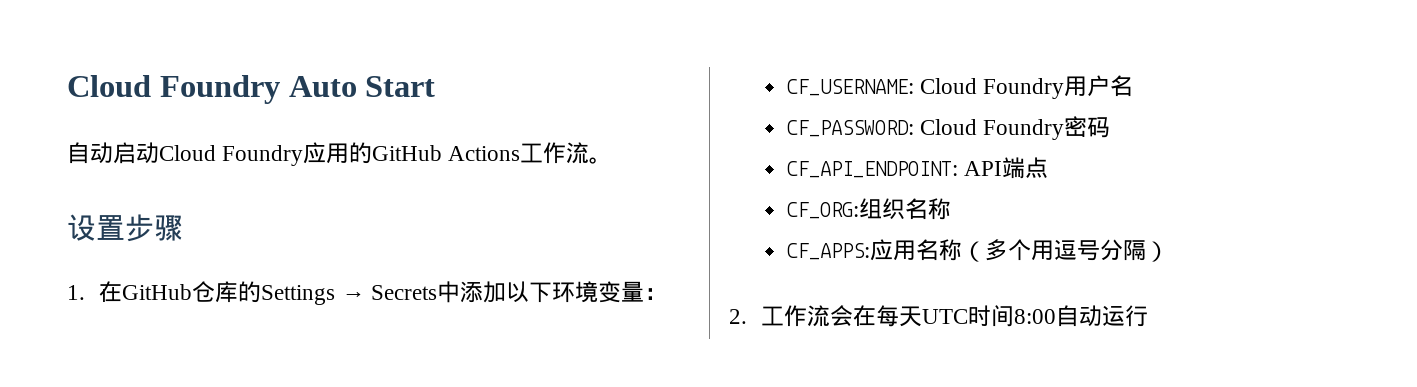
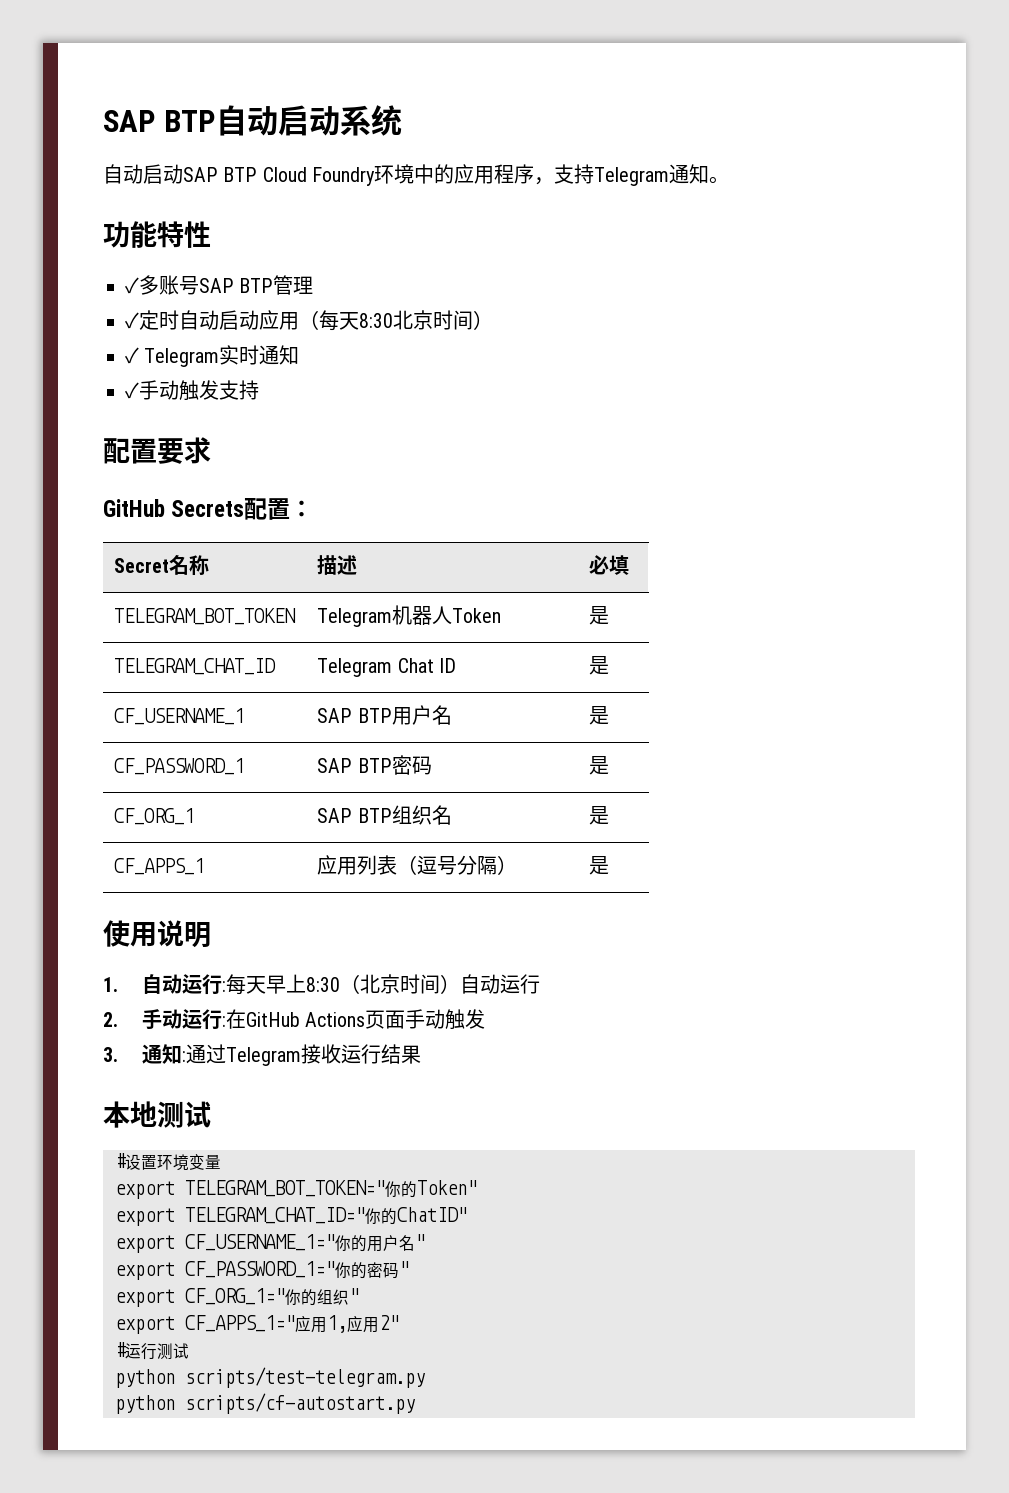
[67,75,436,104] [67,142,613,166] [67,214,183,242] [67,281,667,305] [786,75,1134,99] [786,116,1111,140] [786,157,1048,179] [786,198,951,220] [786,239,1169,262] [729,305,1149,327] Cloud Foundry Auto Start // 自动启动Cloud Foundry应用的GitHub Actions工作流。 // 设置步骤 // 1.在GitHub仓库的Settings → Secrets中添加以下环境变量： // CF_USERNAME: Cloud Foundry用户名 // CF_PASSWORD: Cloud Foundry密码 // CF_API_ENDPOINT: API端点 // CF_ORG:组织名称 // CF_APPS:应用名称（多个用逗号分隔） // 2.工作流会在每天UTC时间8:00自动运行 -> [103,105,403,136] [103,164,730,186] [103,221,211,248] [125,275,314,295] [125,310,493,331] [125,345,300,367] [125,380,259,401] [103,437,211,464] [103,498,314,520] [114,555,210,576] [317,555,358,575] [589,555,630,575] [114,608,297,625] [317,605,502,627] [589,606,610,625] [114,658,277,675] [317,658,456,677] [589,656,610,675] [114,708,245,725] [317,705,452,725] [589,706,610,725] [114,758,245,775] [317,755,432,775] [589,756,610,775] [114,808,195,825] [317,805,452,825] [589,806,610,825] [114,858,205,875] [317,855,518,875] [589,856,610,875] [103,920,211,948] [103,974,540,995] [103,1009,486,1030] [103,1044,421,1066] [103,1101,211,1128] [115,1153,221,1171] [115,1180,477,1199] [115,1207,467,1226] [115,1234,425,1253] [115,1261,409,1280] [115,1288,359,1307] [115,1315,399,1334] [115,1342,189,1360] [115,1367,425,1388] [115,1393,415,1414] SAP BTP自动启动系统 // 自动启动SAP BTP Cloud Foundry环境中的应用程序，支持Telegram通知。 // 功能特性 // ✓多账号SAP BTP管理 // ✓定时自动启动应用（每天8:30北京时间） // ✓ Telegram实时通知 // ✓手动触发支持 // 配置要求 // GitHub Secrets配置： // Secret名称 | 描述 | 必填 // TELEGRAM_BOT_TOKEN | Telegram机器人Token | 是 // TELEGRAM_CHAT_ID | Telegram Chat ID | 是 // CF_USERNAME_1 | SAP BTP用户名 | 是 // CF_PASSWORD_1 | SAP BTP密码 | 是 // CF_ORG_1 | SAP BTP组织名 | 是 // CF_APPS_1 | 应用列表（逗号分隔） | 是 // 使用说明 // 1.自动运行:每天早上8:30（北京时间）自动运行 // 2.手动运行:在GitHub Actions页面手动触发 // 3.通知:通过Telegram接收运行结果 // 本地测试 // #设置环境变量 // export TELEGRAM_BOT_TOKEN="你的Token" // export TELEGRAM_CHAT_ID="你的ChatID" // export CF_USERNAME_1="你的用户名" // export CF_PASSWORD_1="你的密码" // export CF_ORG_1="你的组织" // export CF_APPS_1="应用1,应用2" // #运行测试 // python scripts/test-telegram.py // python scripts/cf-autostart.py

